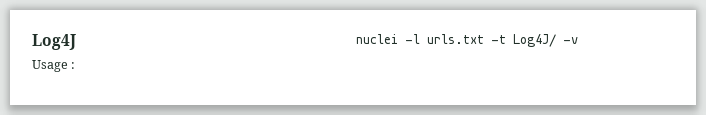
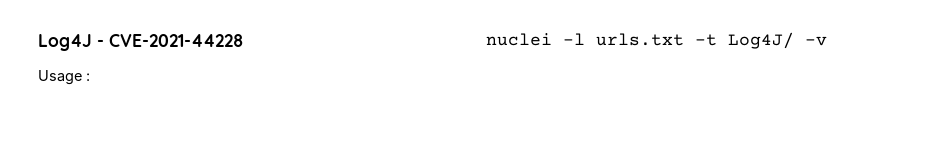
(76, 42) none -> [97,34,243,47] - CVE-2021-44228

